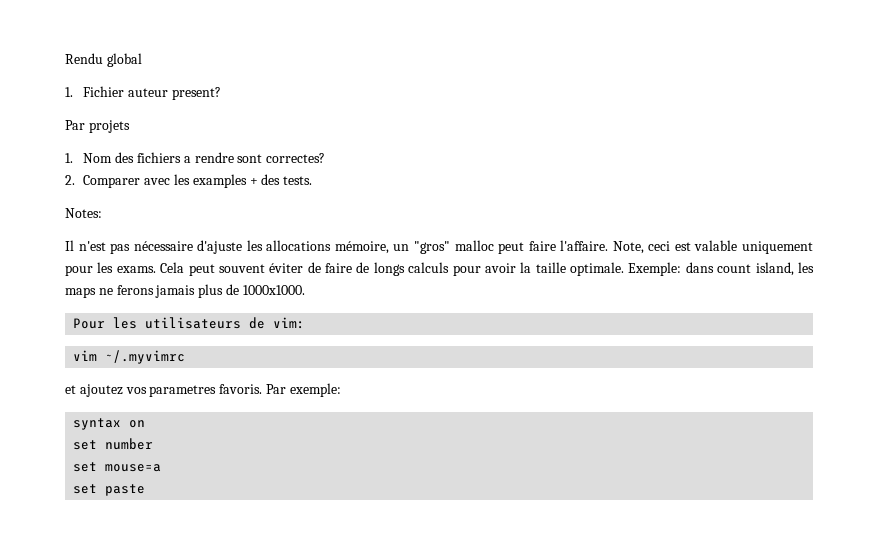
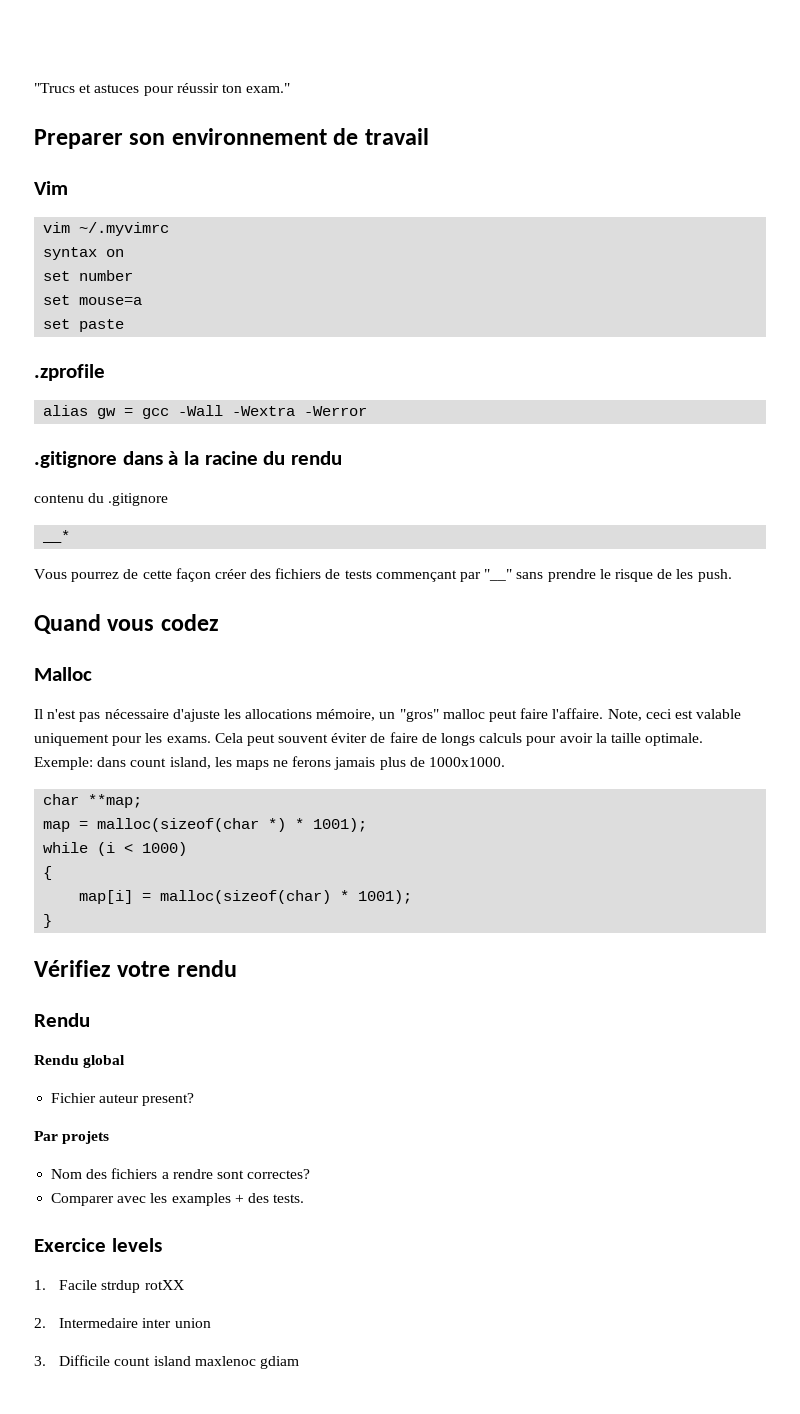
[65,53,142,67] [65,86,222,100] [65,120,130,133] [65,152,326,163] [65,174,313,188] [65,208,102,218] Rendu global // 1. Fichier auteur present? // Par projets // 1. Nom des fichiers a rendre sont correctes? // 2. Comparer avec les examples + des tests. // Notes: -> [34,83,291,96] [34,128,429,149] [34,181,68,195] [43,222,170,236] [43,247,125,260] [43,270,134,281] [43,295,143,305] [43,319,125,332] [34,364,105,381] [43,405,368,419] [34,451,343,468] [34,493,169,506] [42,530,71,543] [34,568,732,582] [34,614,219,634] [34,667,92,681] "Trucs et astuces pour réussir ton exam." // Preparer son environnement de travail // Vim // vim ~/.myvimrc // syntax on // set number // set mouse=a // set paste // .zprofile // alias gw = gcc -Wall -Wextra -Werror // .gitignore dans à la racine du rendu // contenu du .gitignore // __* // Vous pourrez de cette façon créer des fichiers de tests commençant par "__" sans prendre le risque de les push. // Quand vous codez // Malloc
[73,317,306,329] [73,350,186,364] [65,383,341,397] [73,418,146,430] [73,438,154,450] [73,462,162,472] [73,484,146,496] Pour les utilisateurs de vim: // vim ~/.myvimrc // et ajoutez vos parametres favoris. Par exemple: // syntax on // set number // set mouse=a // set paste -> [43,794,143,808] [43,818,368,832] [43,842,188,856] [43,866,53,880] [79,890,413,904] [43,914,53,928] [34,960,237,977] [34,1013,90,1027] [34,1055,126,1068] [51,1093,195,1106] [34,1131,110,1144] [51,1168,311,1179] [51,1193,305,1206] [34,1238,162,1252] [34,1280,184,1293] [34,1318,211,1328] [34,1355,299,1369] char **map; // map = malloc(sizeof(char *) * 1001); // while (i < 1000) // { // map[i] = malloc(sizeof(char) * 1001); // } // Vérifiez votre rendu // Rendu // Rendu global // Fichier auteur present? // Par projets // Nom des fichiers a rendre sont correctes? // Comparer avec les examples + des tests. // Exercice levels // 1. Facile strdup rotXX // 2. Intermedaire inter union // 3. Difficile count island maxlenoc gdiam

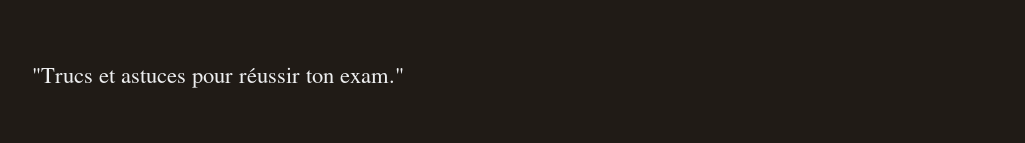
[34,128,429,149] [34,181,68,195] [43,222,170,236] [43,247,125,260] [43,270,134,281] [43,295,143,305] [43,319,125,332] [34,364,105,381] [43,405,368,419] [34,451,343,468] [34,493,169,506] [42,530,71,543] [34,568,732,582] [34,614,219,634] [34,667,92,681] [34,708,742,722] [34,732,704,746] [34,756,506,770] [43,794,143,808] [43,818,368,832] [43,842,188,856] [43,866,53,880] [79,890,413,904] [43,914,53,928] [34,960,237,977] [34,1013,90,1027] [34,1055,126,1068] [51,1093,195,1106] [34,1131,110,1144] [51,1168,311,1179] [51,1193,305,1206] [34,1238,162,1252] [34,1280,184,1293] [34,1318,211,1328] [34,1355,299,1369] // Preparer son environnement de travail // Vim // vim ~/.myvimrc // syntax on // set number // set mouse=a // set paste // .zprofile // alias gw = gcc -Wall -Wextra -Werror // .gitignore dans à la racine du rendu // contenu du .gitignore // __* // Vous pourrez de cette façon créer des fichiers de tests commençant par "__" sans prendre le risque de les push. // Quand vous codez // Malloc // Il n'est pas nécessaire d'ajuste les allocations mémoire, un "gros" malloc peut faire l'affaire. Note, ceci est valable uniquement pour les exams. Cela peut souvent éviter de faire de longs calculs pour avoir la taille optimale. Exemple: dans count island, les maps ne ferons jamais plus de 1000x1000. // char **map; // map = malloc(sizeof(char *) * 1001); // while (i < 1000) // { // map[i] = malloc(sizeof(char) * 1001); // } // Vérifiez votre rendu // Rendu // Rendu global // Fichier auteur present? // Par projets // Nom des fichiers a rendre sont correctes? // Comparer avec les examples + des tests. // Exercice levels // 1. Facile strdup rotXX // 2. Intermedaire inter union // 3. Difficile count island maxlenoc gdiam -> (405, 75) none

